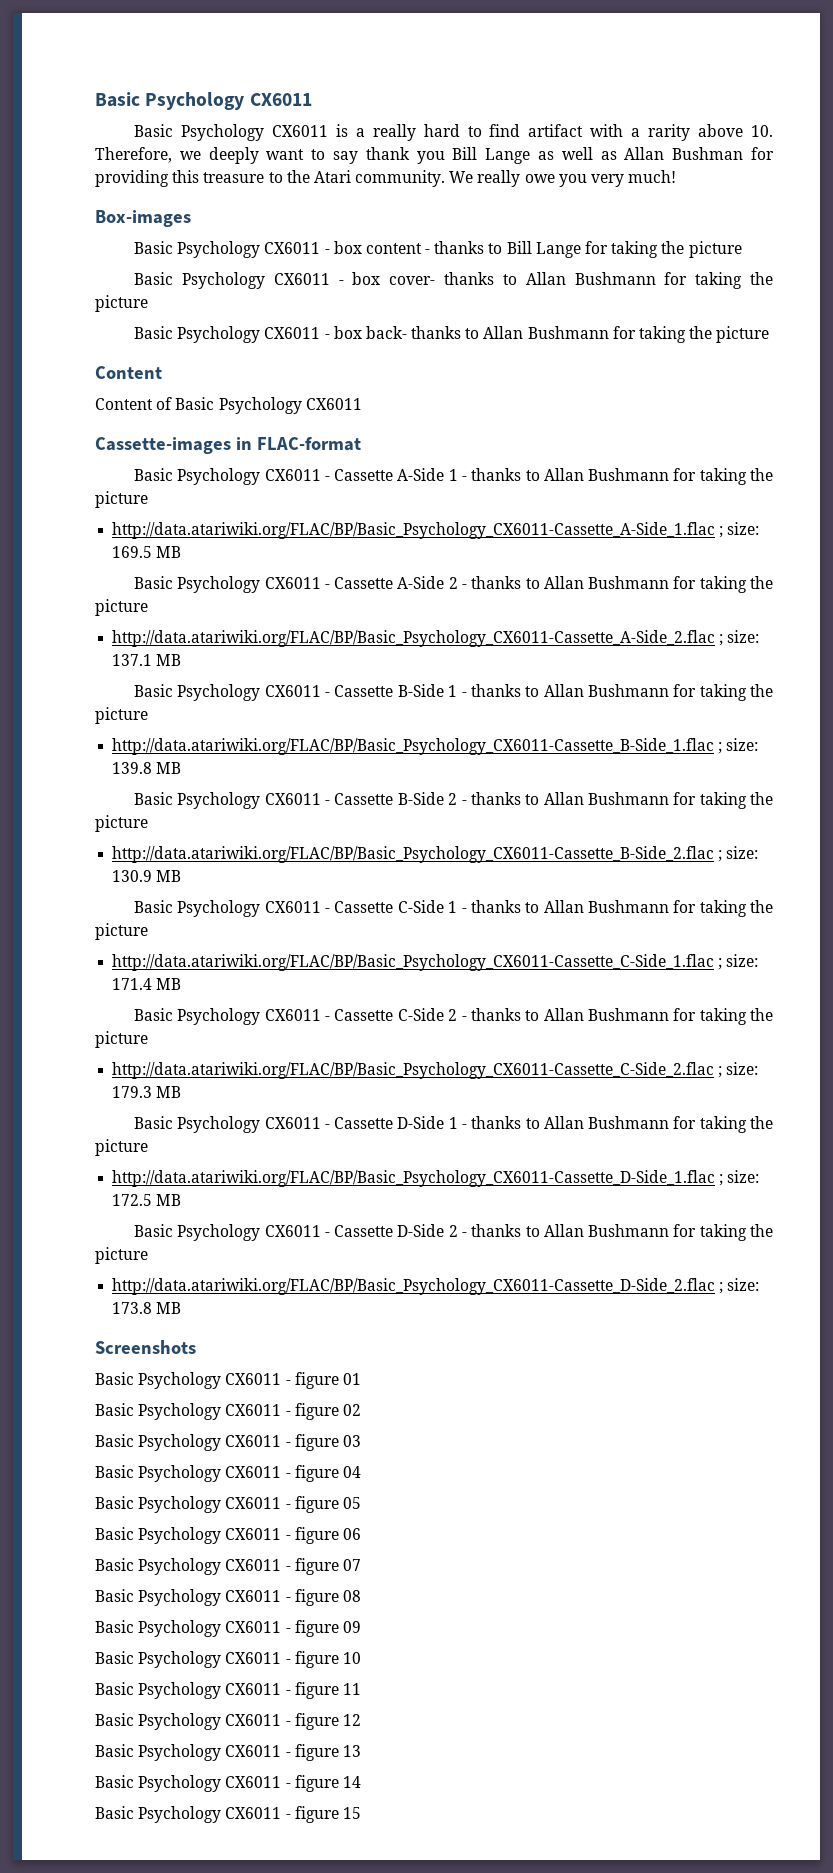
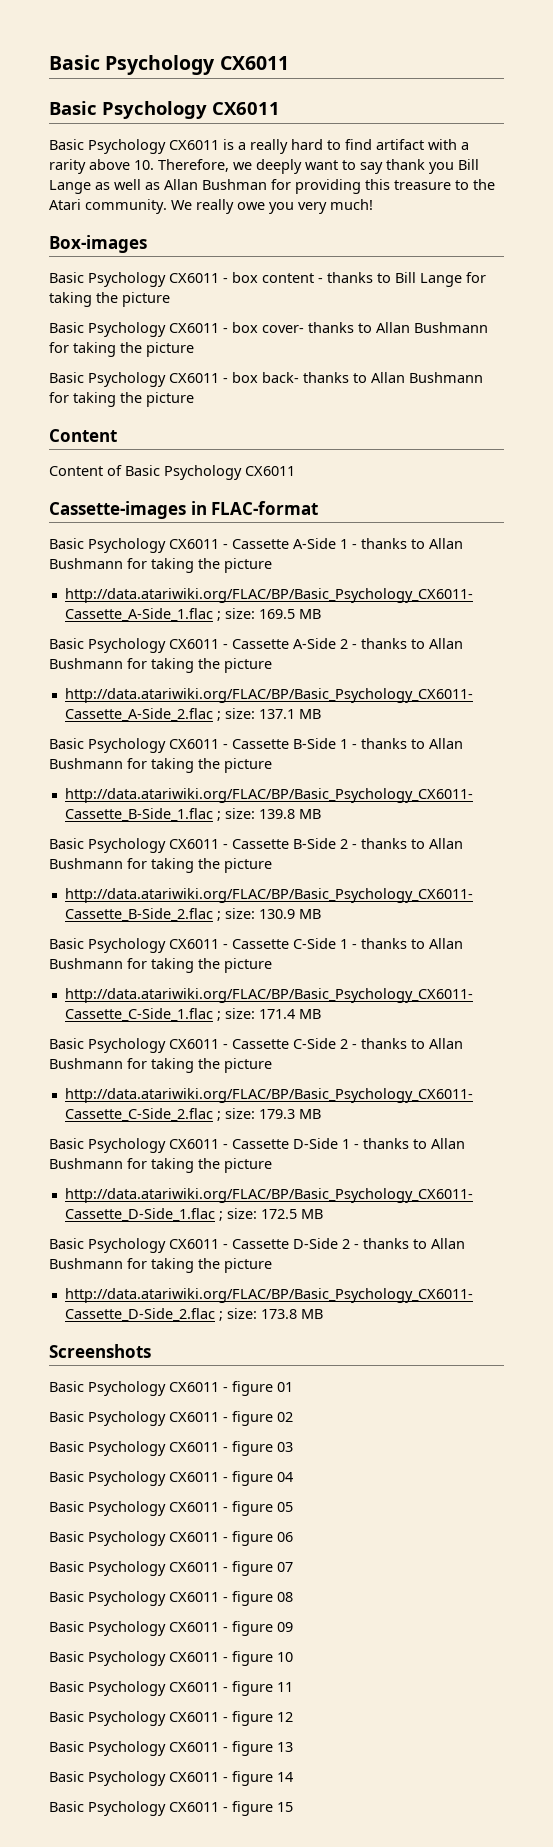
[95,92,312,110] [134,124,328,141] Basic Psychology CX6011 // Basic Psychology CX6011 -> [49,55,289,75] [49,101,280,119] [49,139,219,154] Basic Psychology CX6011 // Basic Psychology CX6011 // Basic Psychology CX6011

